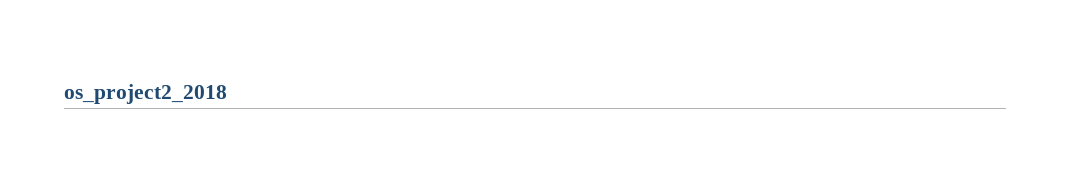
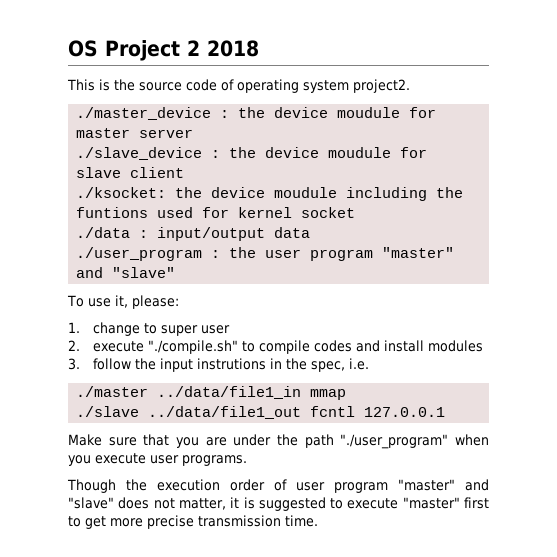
[64,84,227,104] os_project2_2018 -> [68,40,259,61] [67,79,410,93] [76,107,437,120] [76,128,194,138] [76,147,428,160] [76,167,185,178] [76,187,464,201] [76,207,356,218] [76,227,311,241] [76,247,455,261] [76,267,176,278] [67,295,179,309] [68,322,231,336] [68,340,484,354] [68,358,370,372] [76,386,347,400] [76,406,446,419] [68,434,489,449] [68,453,247,466] [67,479,489,493] [68,497,490,511] [68,515,318,529] OS Project 2 2018 // This is the source code of operating system project2. // ./master_device : the device moudule for master server // ./slave_device : the device moudule for slave client // ./ksocket: the device moudule including the funtions used for kernel socket // ./data : input/output data // ./user_program : the user program "master" and "slave" // To use it, please: // 1. change to super user // 2. execute "./compile.sh" to compile codes and install modules // 3. follow the input instrutions in the spec, i.e. // ./master ../data/file1_in mmap // ./slave ../data/file1_out fcntl 127.0.0.1 // Make sure that you are under the path "./user_program" when you execute user programs. // Though the execution order of user program "master" and "slave" does not matter, it is suggested to execute "master" first to get more precise transmission time.

